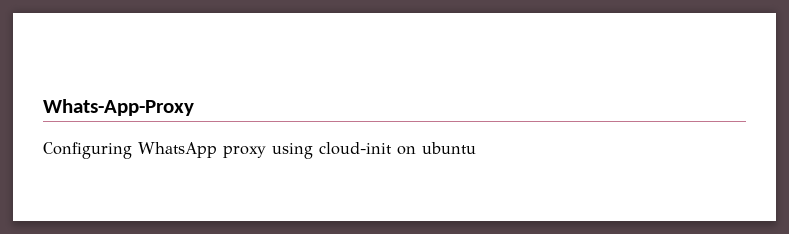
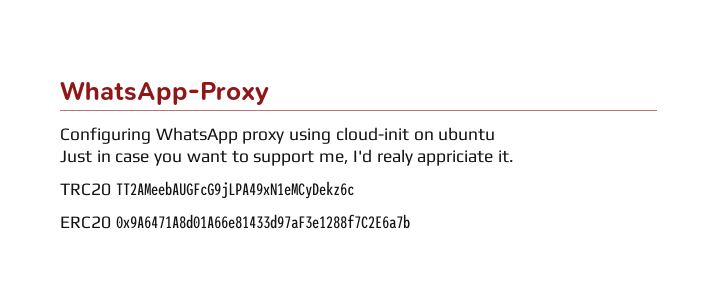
[43,99,194,116] Whats-App-Proxy -> [60,81,269,105] WhatsApp-Proxy
(476, 148) none -> [60,149,513,166] [60,181,354,199] [60,214,410,229] // Just in case you want to support me, I'd realy appriciate it. // TRC20 TT2AMeebAUGFcG9jLPA49xN1eMCyDekz6c // ERC20 0x9A6471A8d01A66e81433d97aF3e1288f7C2E6a7b

